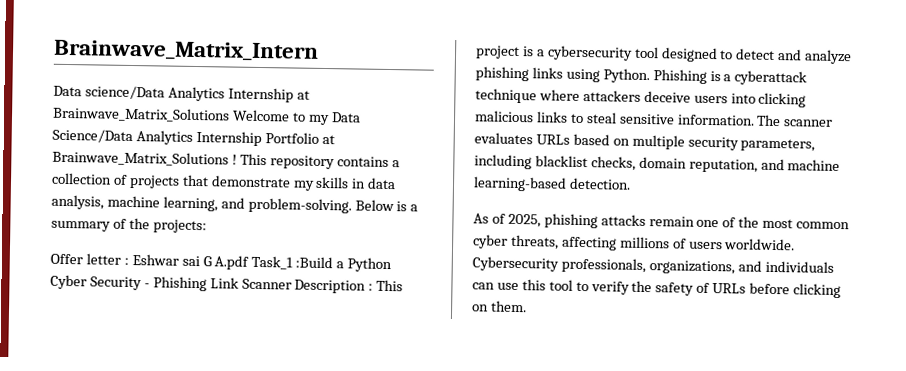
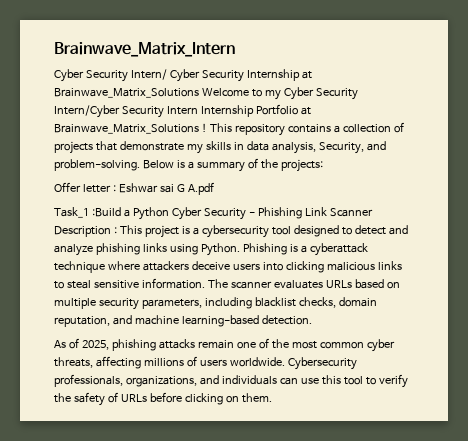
[53,85,225,102] Data science/Data Analytics -> [54,69,244,82] Cyber Security Intern/ Cyber Security
[330,112,361,123] [52,128,193,145] Data Science/Data Analytics -> [283,87,358,100] [54,105,198,118] Cyber Security Intern/Cyber Security Intern
[106,195,218,212] machine learning, -> [318,142,364,154] Security,
(250, 262) none -> (214, 188) //

